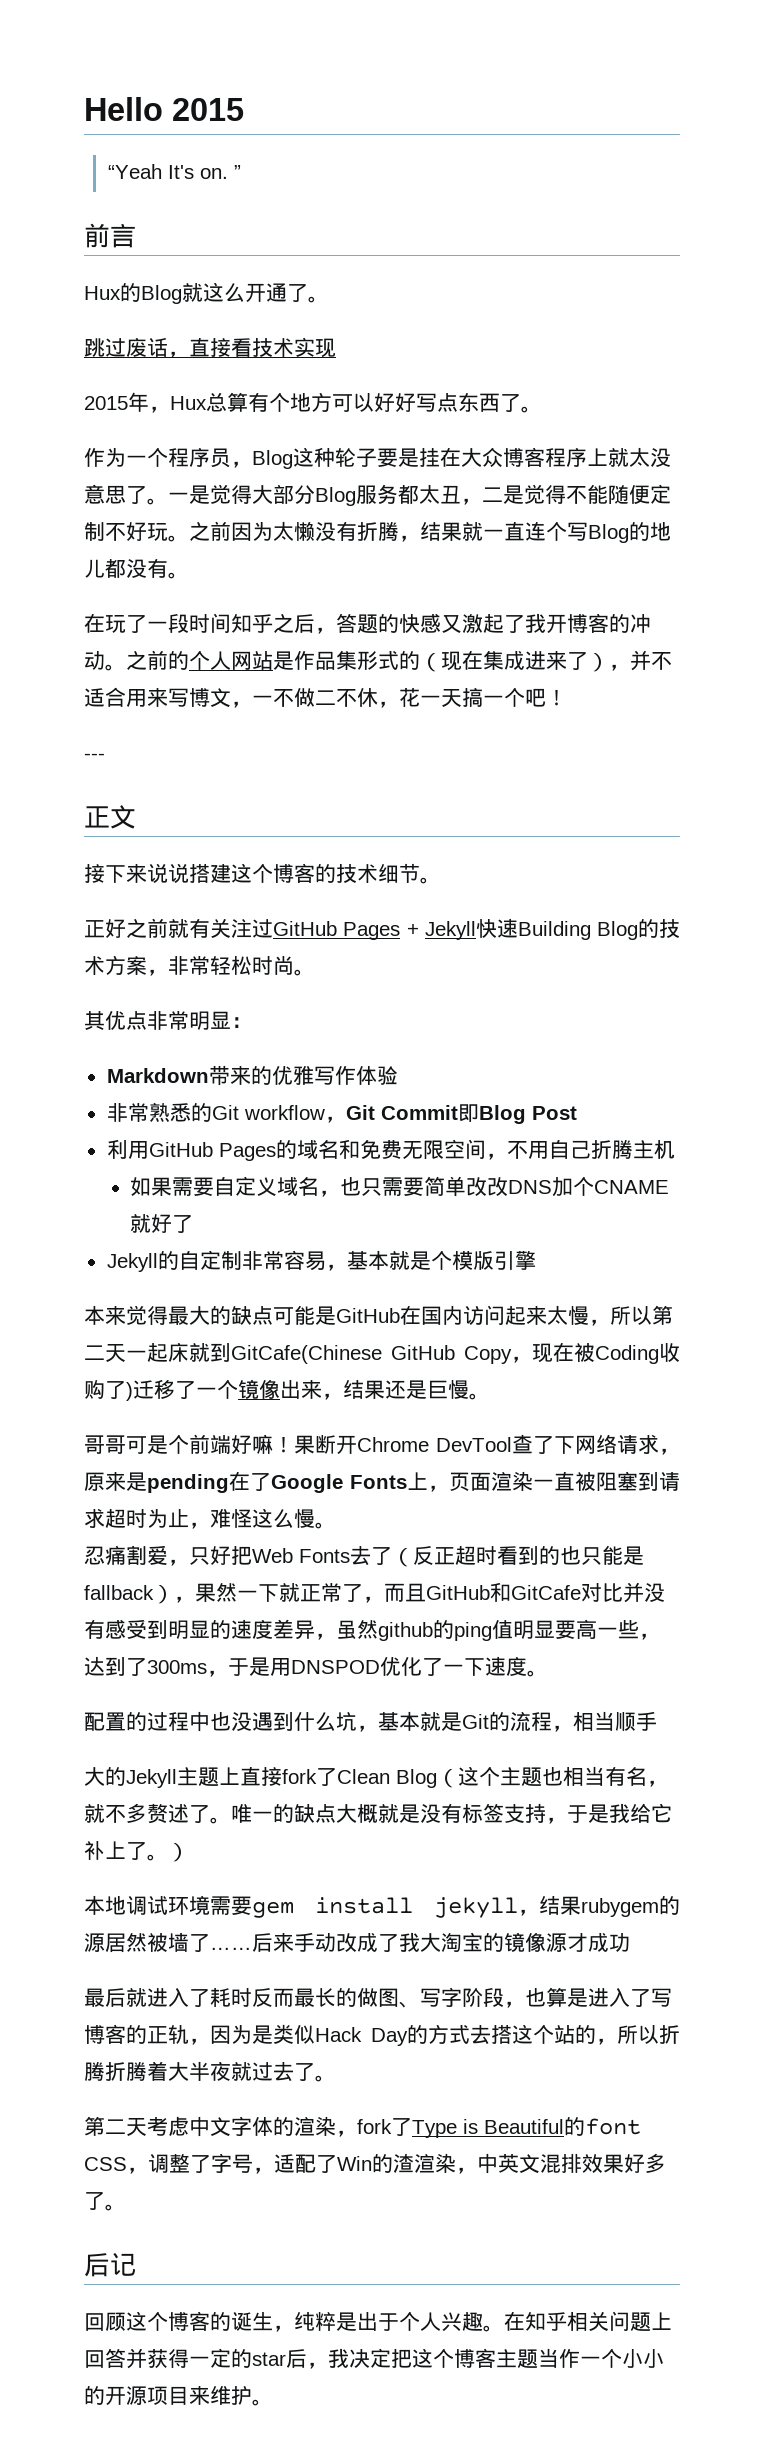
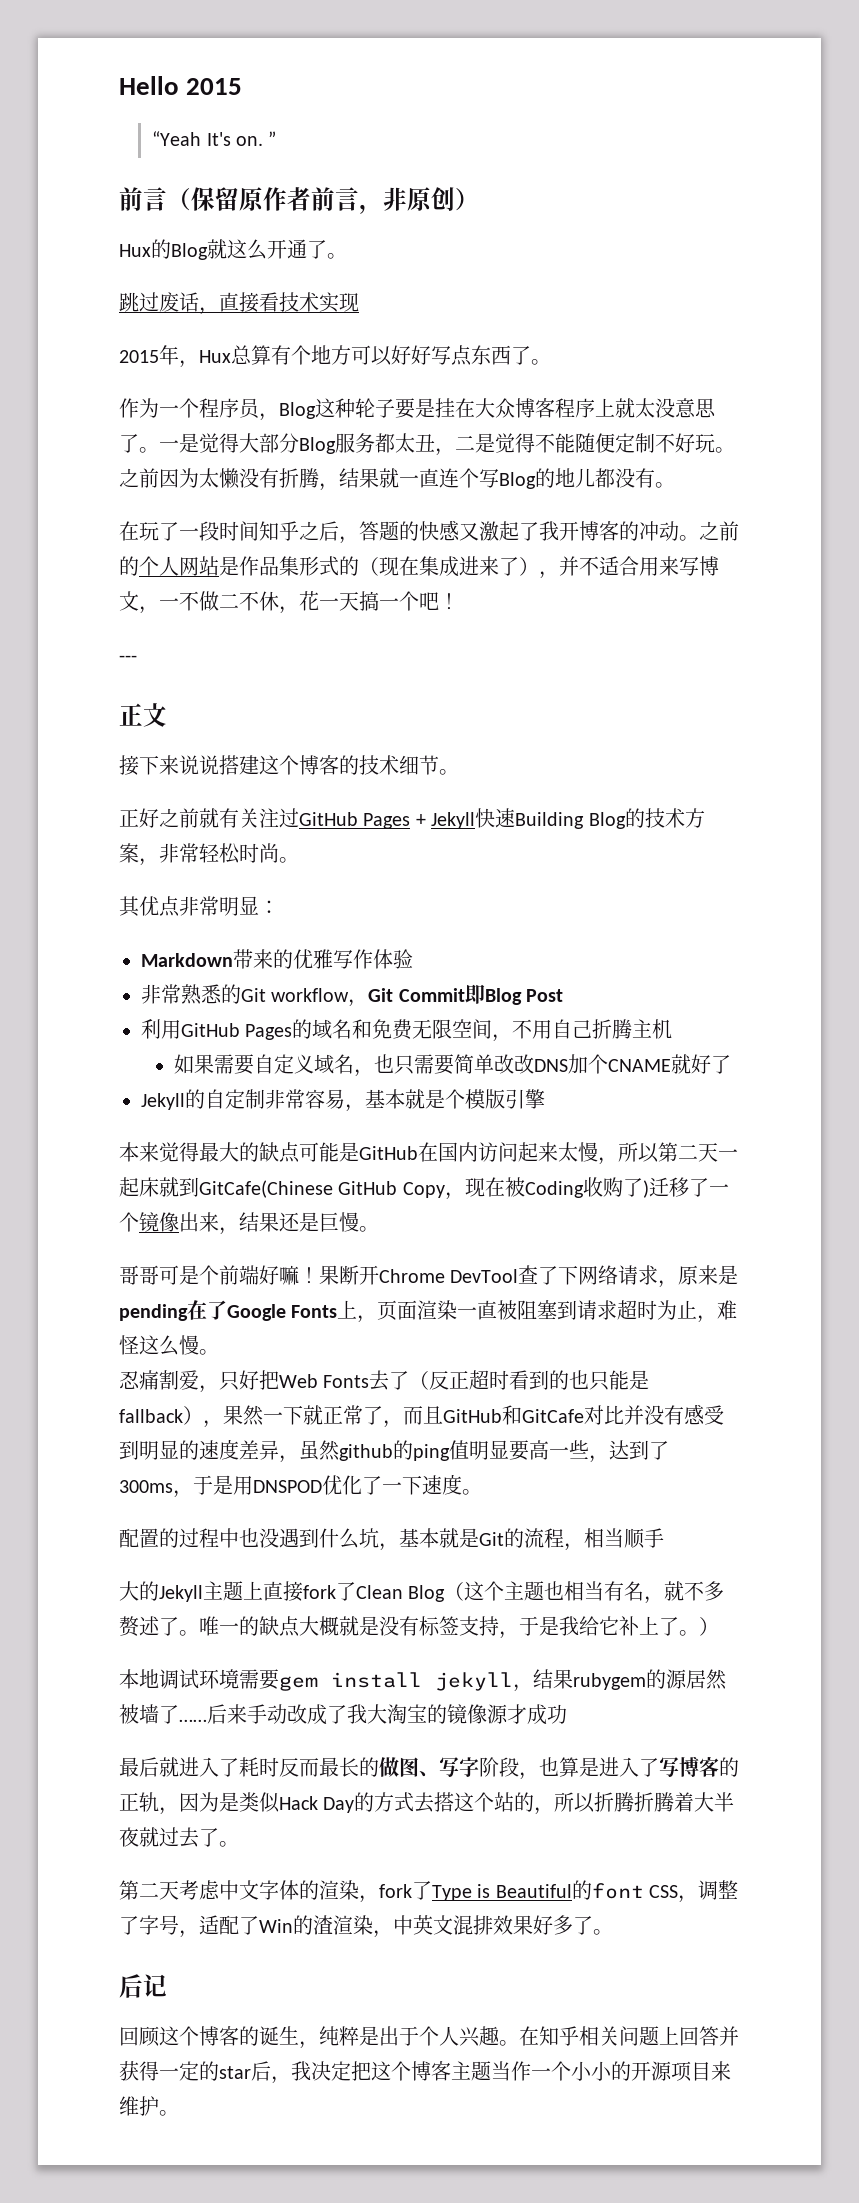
(136, 235) none -> [167,187,479,214] （保留原作者前言，非原创）

